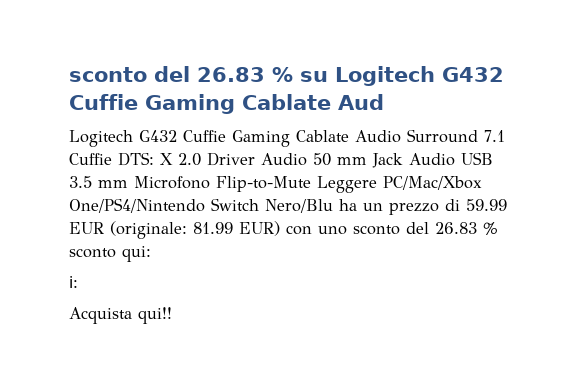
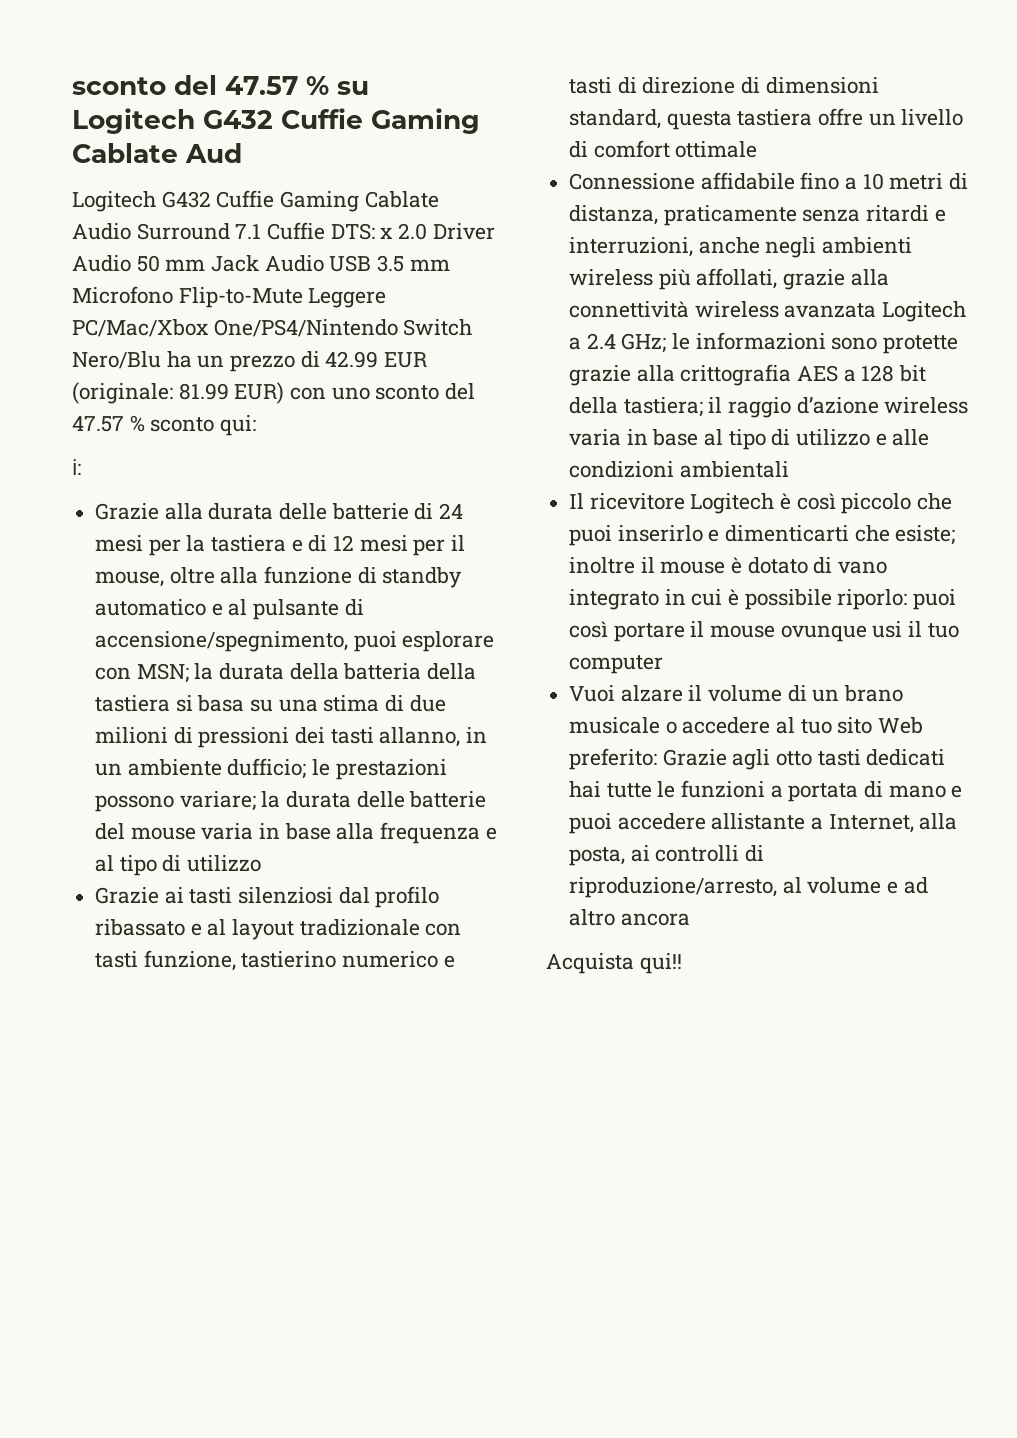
[69,66,265,82] sconto del 26.83 -> [72,75,298,95] sconto del 47.57
[160,153,173,165] X -> [380,227,393,239] x
[466,199,507,211] 59.99 -> [325,351,379,368] 42.99
[435,222,477,234] 26.83 -> [72,416,124,432] 47.57
(78, 282) none -> [95,503,464,520] [95,535,466,556] [95,566,463,588] [95,599,364,620] [95,631,495,652] [95,663,477,683] [95,695,446,712] [95,727,488,748] [95,758,447,780] [95,791,487,812] [95,822,497,844] [95,855,262,876] [95,886,440,908] [95,919,462,940] [95,950,455,971] [569,77,879,94] [569,108,964,130] [569,140,758,158] [569,172,969,190] [569,205,946,226] [569,237,913,258] [569,268,889,290] [569,301,967,322] [569,332,959,354] [569,364,927,386] [569,397,969,418] [569,429,930,450] [569,461,789,478] [569,493,953,514] [569,525,956,546] [569,557,888,574] [569,589,957,610] [569,621,959,642] [569,655,664,674] [569,685,904,702] [569,717,924,734] [569,748,946,770] [569,780,963,802] [569,813,958,834] [569,845,765,866] [569,877,928,898] [569,909,690,926] // Grazie alla durata delle batterie di 24 mesi per la tastiera e di 12 mesi per il mouse, oltre alla funzione di standby automatico e al pulsante di accensione/spegnimento, puoi esplorare con MSN; la durata della batteria della tastiera si basa su una stima di due milioni di pressioni dei tasti allanno, in un ambiente dufficio; le prestazioni possono variare; la durata delle batterie del mouse varia in base alla frequenza e al tipo di utilizzo // Grazie ai tasti silenziosi dal profilo ribassato e al layout tradizionale con tasti funzione, tastierino numerico e tasti di direzione di dimensioni standard, questa tastiera offre un livello di comfort ottimale // Connessione affidabile fino a 10 metri di distanza, praticamente senza ritardi e interruzioni, anche negli ambienti wireless più affollati, grazie alla connettività wireless avanzata Logitech a 2.4 GHz; le informazioni sono protette grazie alla crittografia AES a 128 bit della tastiera; il raggio d’azione wireless varia in base al tipo di utilizzo e alle condizioni ambientali // Il ricevitore Logitech è così piccolo che puoi inserirlo e dimenticarti che esiste; inoltre il mouse è dotato di vano integrato in cui è possibile riporlo: puoi così portare il mouse ovunque usi il tuo computer // Vuoi alzare il volume di un brano musicale o accedere al tuo sito Web preferito: Grazie agli otto tasti dedicati hai tutte le funzioni a portata di mano e puoi accedere allistante a Internet, alla posta, ai controlli di riproduzione/arresto, al volume e ad altro ancora

